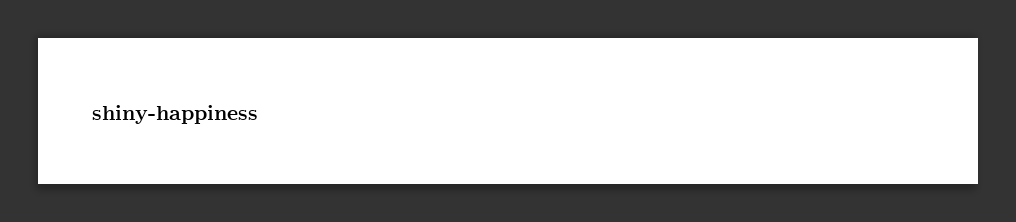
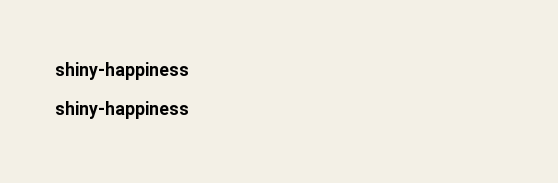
[92,105,258,124] shiny-happiness -> [55,62,189,80] [55,101,189,119] shiny-happiness // shiny-happiness

